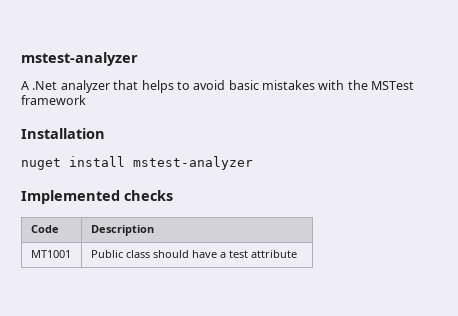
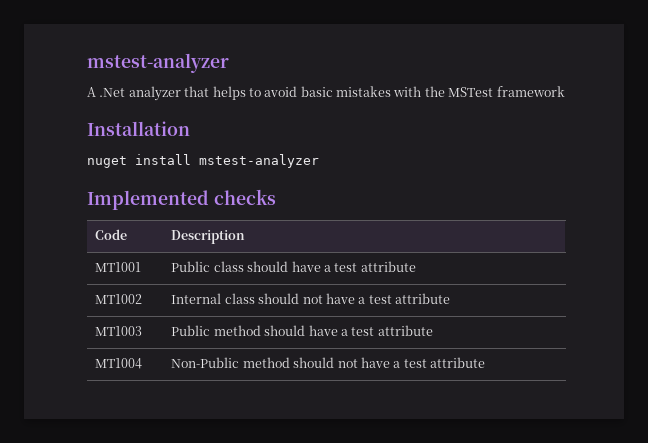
(297, 254) none -> [95,294,143,304] [171,293,451,304] [95,326,143,336] [171,325,433,336] [95,358,143,369] [171,357,486,368] // MT1002 | Internal class should not have a test attribute // MT1003 | Public method should have a test attribute // MT1004 | Non-Public method should not have a test attribute

